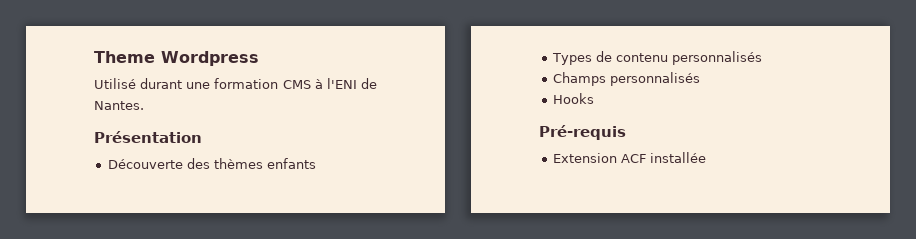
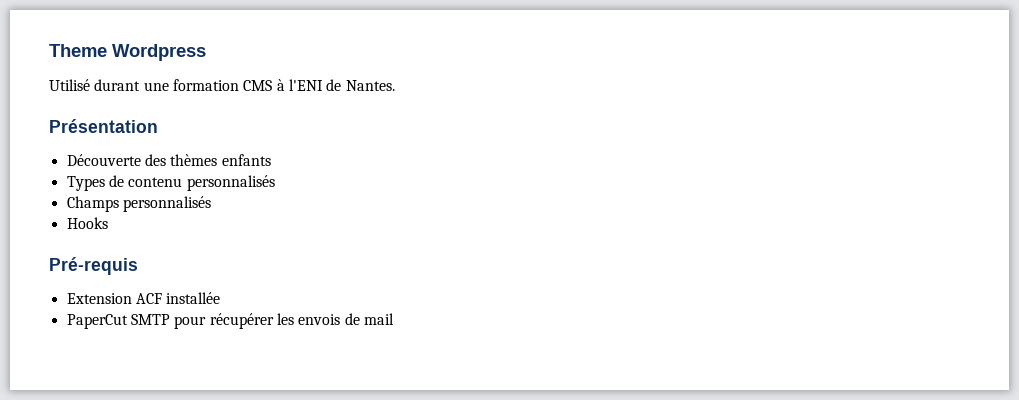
(706, 157) none -> [66,313,394,329] // PaperCut SMTP pour récupérer les envois de mail

